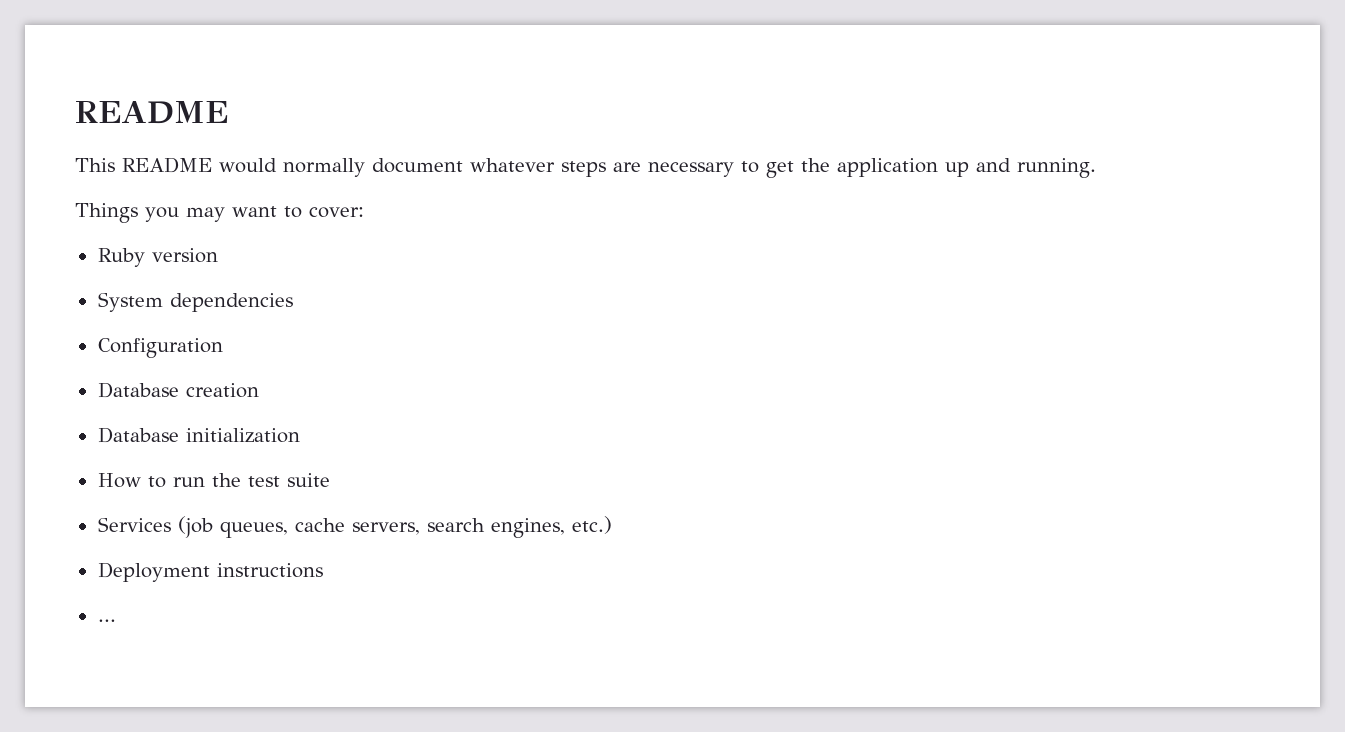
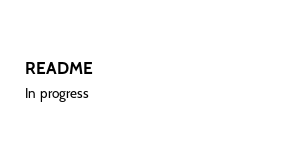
[75,157,1096,178] [75,203,364,223] [97,248,218,267] [97,292,293,312] [97,338,223,358] [97,382,259,398] [97,427,300,443] [97,473,330,488] [97,516,612,538] [97,562,323,582] [97,619,116,622] This README would normally document whatever steps are necessary to get the application up and running. // Things you may want to cover: // Ruby version // System dependencies // Configuration // Database creation // Database initialization // How to run the test suite // Services (job queues, cache servers, search engines, etc.) // Deployment instructions // ... -> [25,88,89,102] In progress

